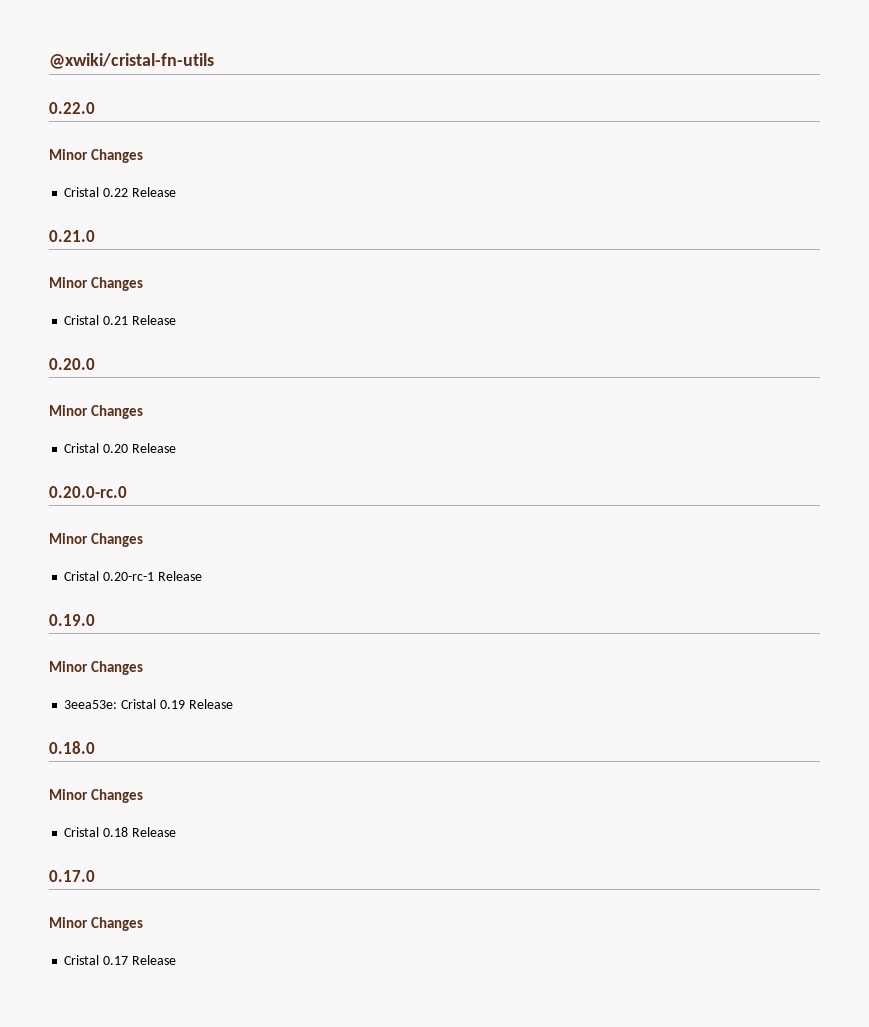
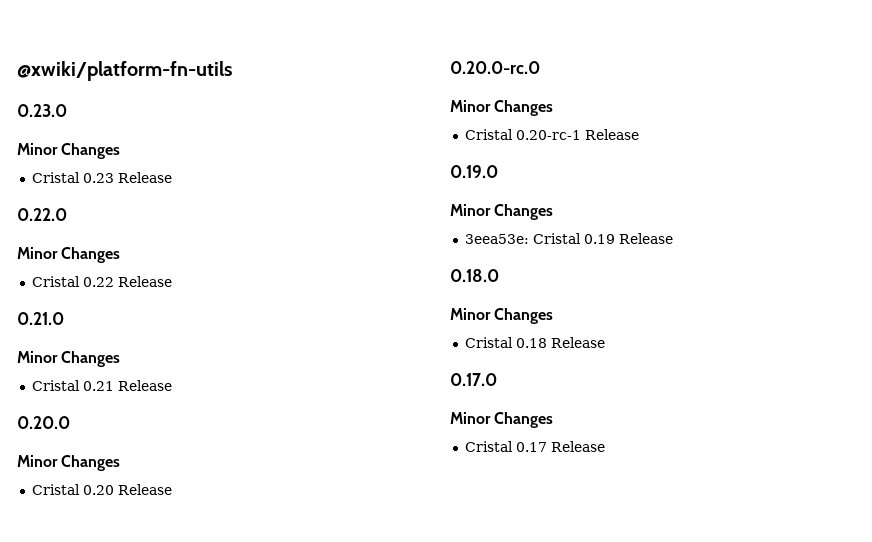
[49,53,214,69] @xwiki/cristal-fn-utils -> [17,61,232,81] [17,104,67,117] [17,143,121,159] [31,172,172,183] @xwiki/platform-fn-utils // 0.23.0 // Minor Changes // Cristal 0.23 Release

